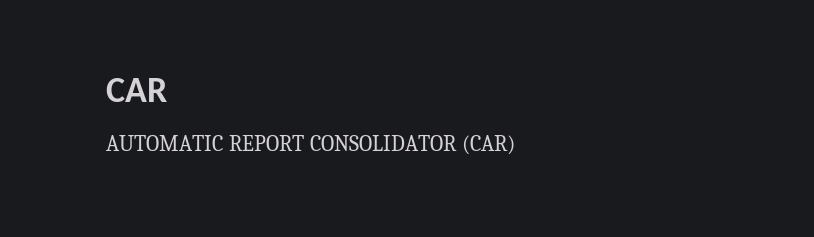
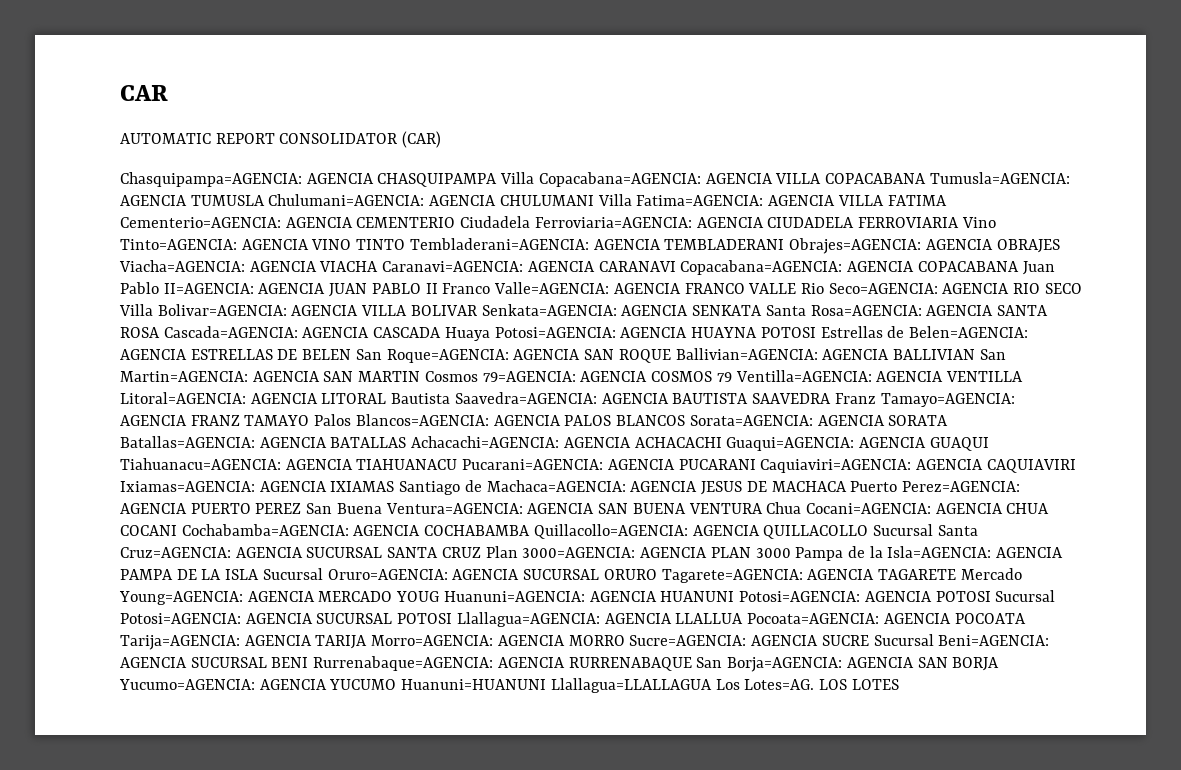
(515, 145) none -> [120,172,1070,187] [120,194,947,206] [120,216,996,228] [120,238,1060,254] [119,260,1055,275] [120,282,1082,297] [119,304,1048,316] [120,326,1028,341] [120,348,1006,363] [120,370,1023,382] [120,392,1015,407] [120,414,949,426] [120,436,989,451] [120,458,1076,473] [120,480,1020,495] [120,502,1050,514] [120,524,978,539] [120,546,1064,561] [120,568,1022,583] [119,590,1056,605] [120,612,1026,627] [120,634,1050,650] [120,656,1000,672] [119,678,899,693] // Chasquipampa=AGENCIA: AGENCIA CHASQUIPAMPA Villa Copacabana=AGENCIA: AGENCIA VILLA COPACABANA Tumusla=AGENCIA: AGENCIA TUMUSLA Chulumani=AGENCIA: AGENCIA CHULUMANI Villa Fatima=AGENCIA: AGENCIA VILLA FATIMA Cementerio=AGENCIA: AGENCIA CEMENTERIO Ciudadela Ferroviaria=AGENCIA: AGENCIA CIUDADELA FERROVIARIA Vino Tinto=AGENCIA: AGENCIA VINO TINTO Tembladerani=AGENCIA: AGENCIA TEMBLADERANI Obrajes=AGENCIA: AGENCIA OBRAJES Viacha=AGENCIA: AGENCIA VIACHA Caranavi=AGENCIA: AGENCIA CARANAVI Copacabana=AGENCIA: AGENCIA COPACABANA Juan Pablo II=AGENCIA: AGENCIA JUAN PABLO II Franco Valle=AGENCIA: AGENCIA FRANCO VALLE Rio Seco=AGENCIA: AGENCIA RIO SECO Villa Bolivar=AGENCIA: AGENCIA VILLA BOLIVAR Senkata=AGENCIA: AGENCIA SENKATA Santa Rosa=AGENCIA: AGENCIA SANTA ROSA Cascada=AGENCIA: AGENCIA CASCADA Huaya Potosi=AGENCIA: AGENCIA HUAYNA POTOSI Estrellas de Belen=AGENCIA: AGENCIA ESTRELLAS DE BELEN San Roque=AGENCIA: AGENCIA SAN ROQUE Ballivian=AGENCIA: AGENCIA BALLIVIAN San Martin=AGENCIA: AGENCIA SAN MARTIN Cosmos 79=AGENCIA: AGENCIA COSMOS 79 Ventilla=AGENCIA: AGENCIA VENTILLA Litoral=AGENCIA: AGENCIA LITORAL Bautista Saavedra=AGENCIA: AGENCIA BAUTISTA SAAVEDRA Franz Tamayo=AGENCIA: AGENCIA FRANZ TAMAYO Palos Blancos=AGENCIA: AGENCIA PALOS BLANCOS Sorata=AGENCIA: AGENCIA SORATA Batallas=AGENCIA: AGENCIA BATALLAS Achacachi=AGENCIA: AGENCIA ACHACACHI Guaqui=AGENCIA: AGENCIA GUAQUI Tiahuanacu=AGENCIA: AGENCIA TIAHUANACU Pucarani=AGENCIA: AGENCIA PUCARANI Caquiaviri=AGENCIA: AGENCIA CAQUIAVIRI Ixiamas=AGENCIA: AGENCIA IXIAMAS Santiago de Machaca=AGENCIA: AGENCIA JESUS DE MACHACA Puerto Perez=AGENCIA: AGENCIA PUERTO PEREZ San Buena Ventura=AGENCIA: AGENCIA SAN BUENA VENTURA Chua Cocani=AGENCIA: AGENCIA CHUA COCANI Cochabamba=AGENCIA: AGENCIA COCHABAMBA Quillacollo=AGENCIA: AGENCIA QUILLACOLLO Sucursal Santa Cruz=AGENCIA: AGENCIA SUCURSAL SANTA CRUZ Plan 3000=AGENCIA: AGENCIA PLAN 3000 Pampa de la Isla=AGENCIA: AGENCIA PAMPA DE LA ISLA Sucursal Oruro=AGENCIA: AGENCIA SUCURSAL ORURO Tagarete=AGENCIA: AGENCIA TAGARETE Mercado Young=AGENCIA: AGENCIA MERCADO YOUG Huanuni=AGENCIA: AGENCIA HUANUNI Potosi=AGENCIA: AGENCIA POTOSI Sucursal Potosi=AGENCIA: AGENCIA SUCURSAL POTOSI Llallagua=AGENCIA: AGENCIA LLALLUA Pocoata=AGENCIA: AGENCIA POCOATA Tarija=AGENCIA: AGENCIA TARIJA Morro=AGENCIA: AGENCIA MORRO Sucre=AGENCIA: AGENCIA SUCRE Sucursal Beni=AGENCIA: AGENCIA SUCURSAL BENI Rurrenabaque=AGENCIA: AGENCIA RURRENABAQUE San Borja=AGENCIA: AGENCIA SAN BORJA Yucumo=AGENCIA: AGENCIA YUCUMO Huanuni=HUANUNI Llallagua=LLALLAGUA Los Lotes=AG. LOS LOTES

